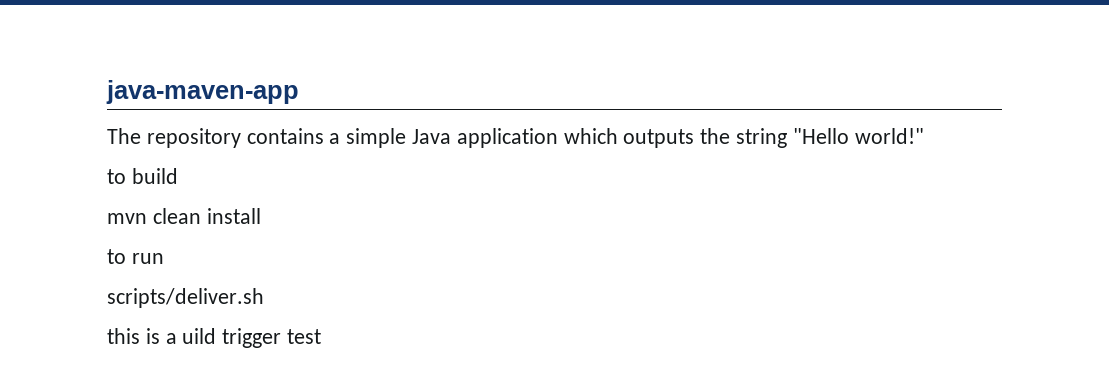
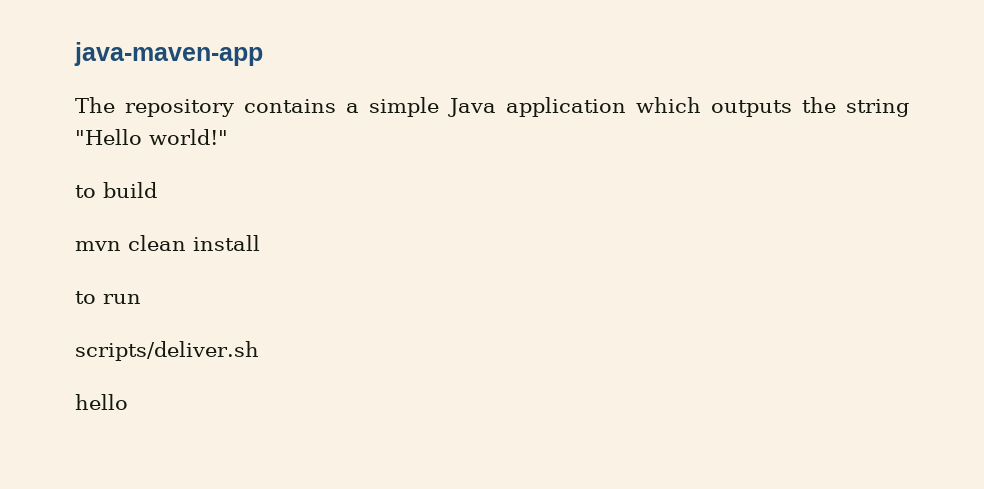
[107,328,322,348] this is a uild trigger test -> [75,394,128,410] hello

